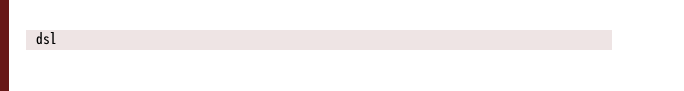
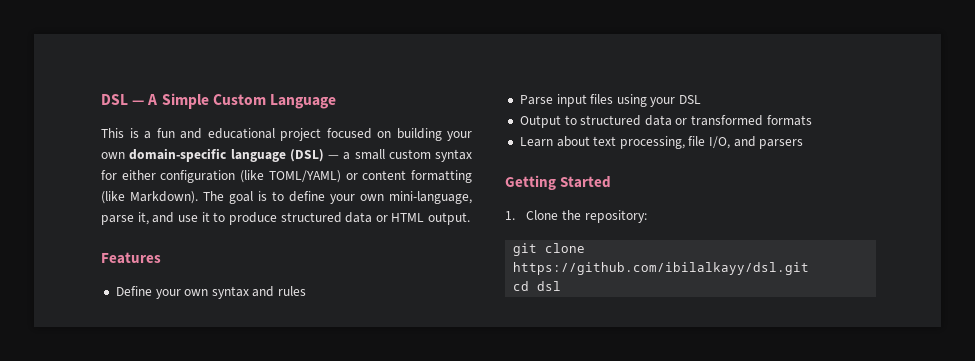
(35, 38) none -> [101,93,336,109] [101,128,472,141] [101,148,472,162] [101,170,473,183] [101,191,472,204] [101,212,471,225] [101,252,161,264] [115,286,307,299] [519,94,702,107] [519,115,812,128] [519,136,804,149] [505,175,612,190] [505,210,647,223] [513,243,586,256] [513,262,810,275] [513,281,530,291] DSL — A Simple Custom Language // This is a fun and educational project focused on building your own domain-specific language (DSL) — a small custom syntax for either configuration (like TOML/YAML) or content formatting (like Markdown). The goal is to define your own mini-language, parse it, and use it to produce structured data or HTML output. // Features // Define your own syntax and rules // Parse input files using your DSL // Output to structured data or transformed formats // Learn about text processing, file I/O, and parsers // Getting Started // 1. Clone the repository: // git clone https://github.com/ibilalkayy/dsl.git // cd

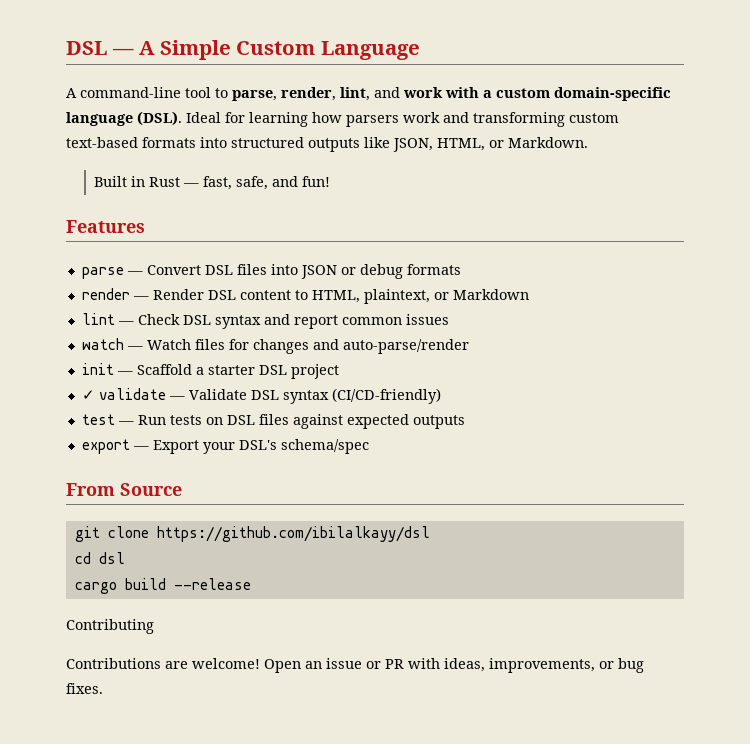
[101,128,472,141] [101,148,472,162] [101,170,473,183] [101,191,472,204] [101,212,471,225] [101,252,161,264] [115,286,307,299] [519,94,702,107] [519,115,812,128] [519,136,804,149] [505,175,612,190] [505,210,647,223] This is a fun and educational project focused on building your own domain-specific language (DSL) — a small custom syntax for either configuration (like TOML/YAML) or content formatting (like Markdown). The goal is to define your own mini-language, parse it, and use it to produce structured data or HTML output. // Features // Define your own syntax and rules // Parse input files using your DSL // Output to structured data or transformed formats // Learn about text processing, file I/O, and parsers // Getting Started // 1. Clone the repository: -> [66,87,671,101] [66,111,619,127] [66,137,588,152] [94,176,331,190] [66,220,145,233] [81,264,461,279] [81,288,529,304] [81,313,449,329] [81,338,469,354] [81,363,339,379] [81,388,441,404] [81,414,465,429] [81,439,369,454] [66,483,182,496] A command-line tool to parse, render, lint, and work with a custom domain-specific language (DSL). Ideal for learning how parsers work and transforming custom text-based formats into structured outputs like JSON, HTML, or Markdown. // Built in Rust — fast, safe, and fun! // Features // parse — Convert DSL files into JSON or debug formats // render — Render DSL content to HTML, plaintext, or Markdown // lint — Check DSL syntax and report common issues // watch — Watch files for changes and auto-parse/render // init — Scaffold a starter DSL project // ✓ validate — Validate DSL syntax (CI/CD-friendly) // test — Run tests on DSL files against expected outputs // export — Export your DSL's schema/spec // From Source
[513,262,810,275] https://github.com/ibilalkayy/dsl.git -> [156,526,430,542] https://github.com/ibilalkayy/dsl
(562, 286) none -> [74,578,251,594] [66,619,154,634] [66,658,644,673] [66,683,103,694] // cargo build --release // Contributing // Contributions are welcome! Open an issue or PR with ideas, improvements, or bug fixes.

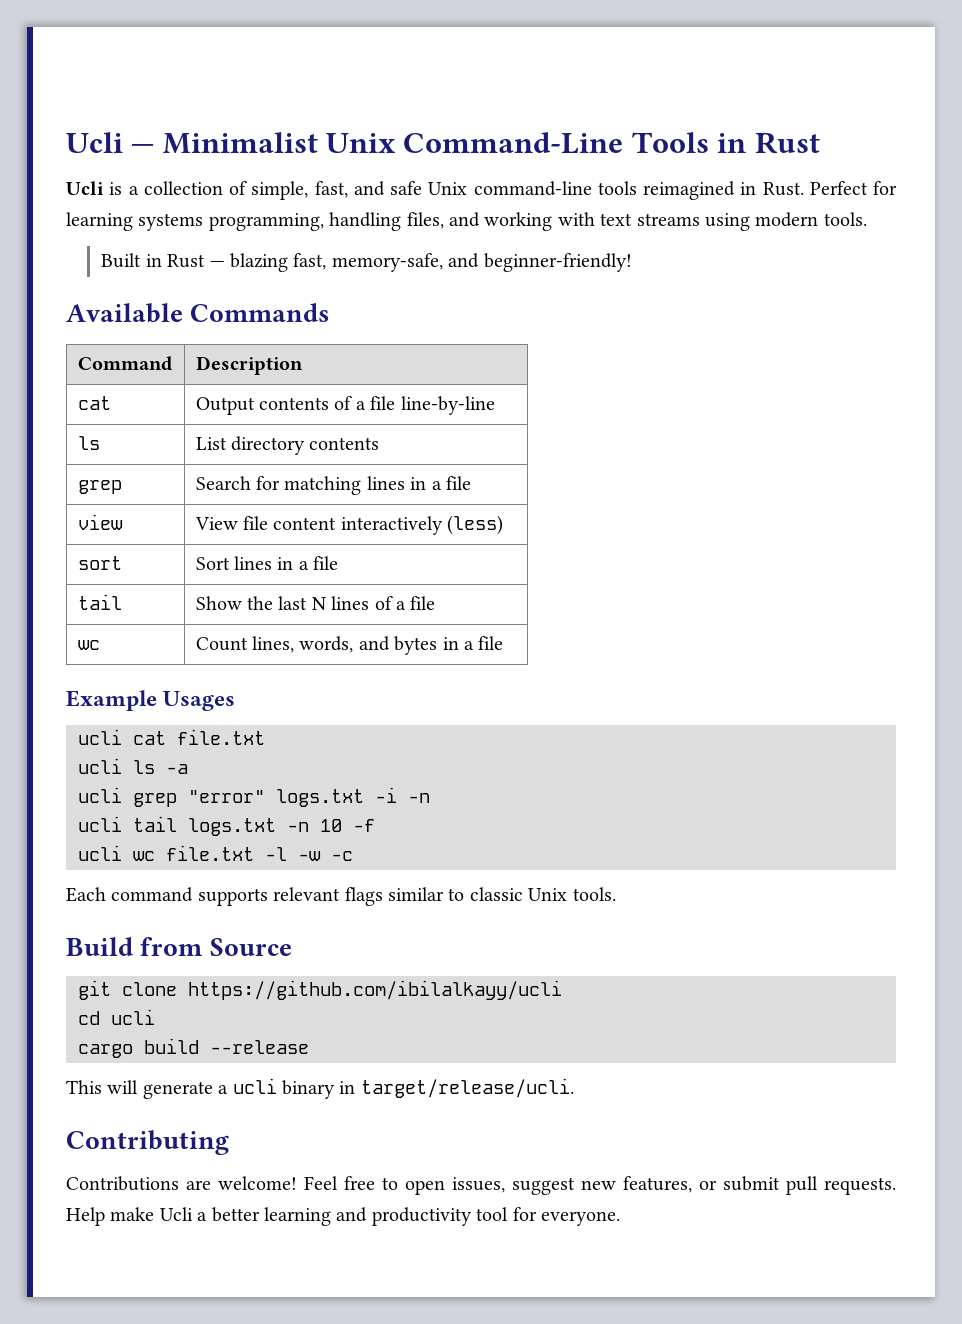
[66,40,420,60] [66,87,671,101] [66,111,619,127] [66,137,588,152] [94,176,331,190] [66,220,145,233] [81,264,461,279] [81,288,529,304] [81,313,449,329] [81,338,469,354] [81,363,339,379] [81,388,441,404] [81,414,465,429] [81,439,369,454] [66,483,115,496] DSL — A Simple Custom Language // A command-line tool to parse, render, lint, and work with a custom domain-specific language (DSL). Ideal for learning how parsers work and transforming custom text-based formats into structured outputs like JSON, HTML, or Markdown. // Built in Rust — fast, safe, and fun! // Features // parse — Convert DSL files into JSON or debug formats // render — Render DSL content to HTML, plaintext, or Markdown // lint — Check DSL syntax and report common issues // watch — Watch files for changes and auto-parse/render // init — Scaffold a starter DSL project // ✓ validate — Validate DSL syntax (CI/CD-friendly) // test — Run tests on DSL files against expected outputs // export — Export your DSL's schema/spec // From -> [66,132,820,154] [66,181,897,200] [66,212,867,231] [101,253,632,272] [66,303,331,323] [77,356,172,371] [195,356,303,375] [77,396,111,410] [195,396,495,415] [77,436,100,450] [195,436,380,455] [77,480,122,494] [195,476,472,495] [77,514,123,530] [194,515,504,535] [77,556,122,570] [195,556,339,570] [77,594,122,610] [195,596,436,610] [77,640,100,650] [195,636,504,655] [66,690,236,711] [78,729,265,745] [78,758,188,774] [78,787,430,807] [78,816,375,836] [78,845,353,861] [66,887,616,906] [66,937,204,956] Ucli — Minimalist Unix Command-Line Tools in Rust // Ucli is a collection of simple, fast, and safe Unix command-line tools reimagined in Rust. Perfect for learning systems programming, handling files, and working with text streams using modern tools. // Built in Rust — blazing fast, memory-safe, and beginner-friendly! // Available Commands // Command | Description // cat | Output contents of a file line-by-line // ls | List directory contents // grep | Search for matching lines in a file // view | View file content interactively (less) // sort | Sort lines in a file // tail | Show the last N lines of a file // wc | Count lines, words, and bytes in a file // Example Usages // ucli cat file.txt // ucli ls -a // ucli grep "error" logs.txt -i -n // ucli tail logs.txt -n 10 -f // ucli wc file.txt -l -w -c // Each command supports relevant flags similar to classic Unix tools. // Build from
[156,526,430,542] https://github.com/ibilalkayy/dsl -> [188,980,562,1000] https://github.com/ibilalkayy/ucli
[98,552,125,564] dsl -> [111,1009,155,1025] ucli
[66,619,154,634] [66,658,644,673] [66,683,103,694] Contributing // Contributions are welcome! Open an issue or PR with ideas, improvements, or bug fixes. -> [66,1078,574,1099] [66,1130,229,1155] [66,1176,896,1195] [66,1207,620,1226] This will generate a ucli binary in target/release/ucli. // Contributing // Contributions are welcome! Feel free to open issues, suggest new features, or submit pull requests. Help make Ucli a better learning and productivity tool for everyone.

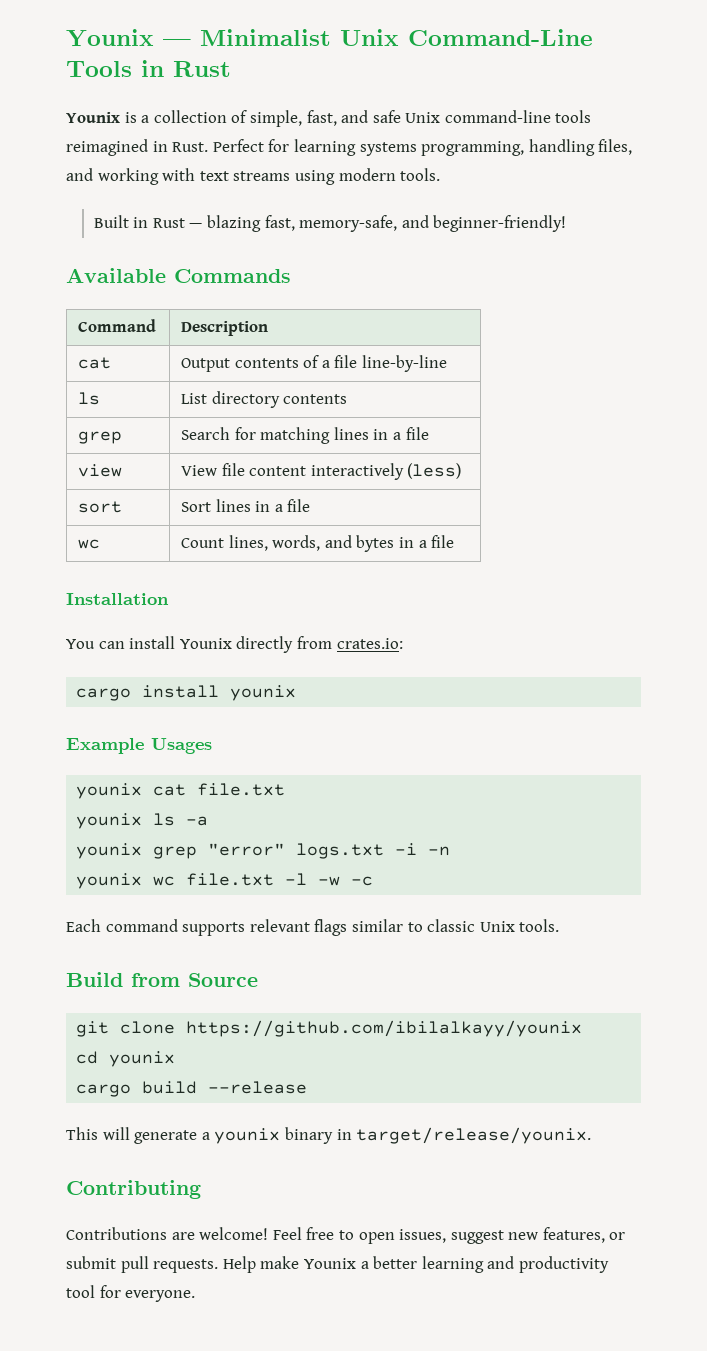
[66,132,123,153] Ucli -> [66,29,154,47] Younix
[66,181,104,195] Ucli -> [66,112,120,123] Younix
[77,594,122,610] [195,596,436,610] // tail | Show the last N lines of a file -> (311, 505) none
(504, 643) none -> [66,593,169,605] [66,636,403,653] [76,685,297,701] // Installation // You can install Younix directly from crates.io: // cargo install younix
[78,729,122,745] ucli -> [76,783,143,799] younix
[78,758,122,774] ucli -> [76,813,143,829] younix
[78,787,122,803] ucli -> [76,843,143,859] younix
[78,816,375,836] [78,845,122,861] ucli tail logs.txt -n 10 -f // ucli -> [76,873,143,889] younix
[188,980,562,1000] https://github.com/ibilalkayy/ucli -> [186,1020,583,1037] https://github.com/ibilalkayy/younix
[111,1009,155,1025] ucli -> [109,1051,176,1067] younix
[232,1078,277,1094] ucli -> [214,1128,281,1144] younix
[360,1078,574,1098] target/release/ucli. -> [356,1127,592,1144] target/release/younix.
[159,1207,193,1221] Ucli -> [303,1258,356,1269] Younix

